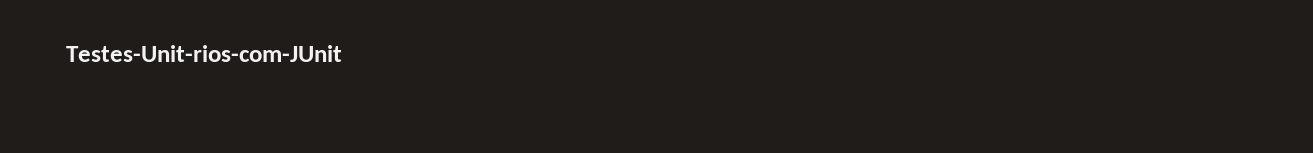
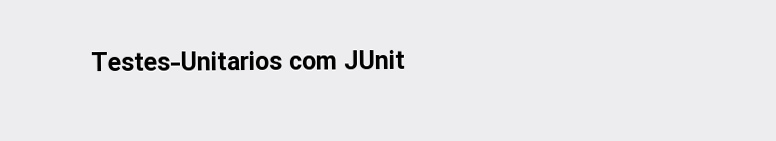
[66,45,342,62] Testes-Unit-rios-com-JUnit -> [90,49,405,72] Testes-Unitarios com JUnit

